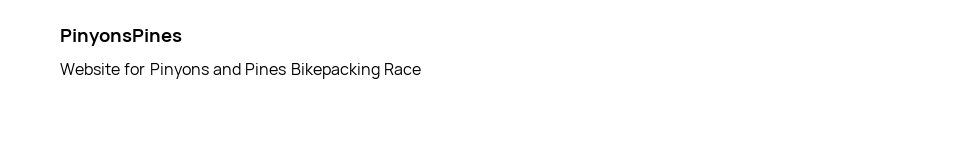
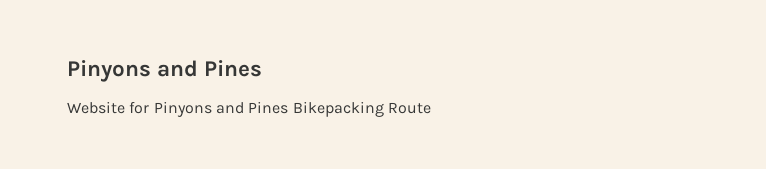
[60,29,182,46] PinyonsPines -> [67,60,263,82] Pinyons and Pines
[383,63,421,75] Race -> [387,102,431,114] Route

